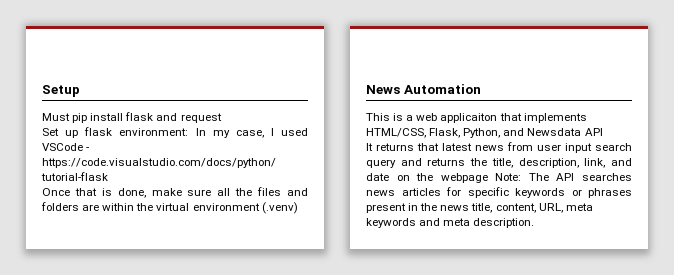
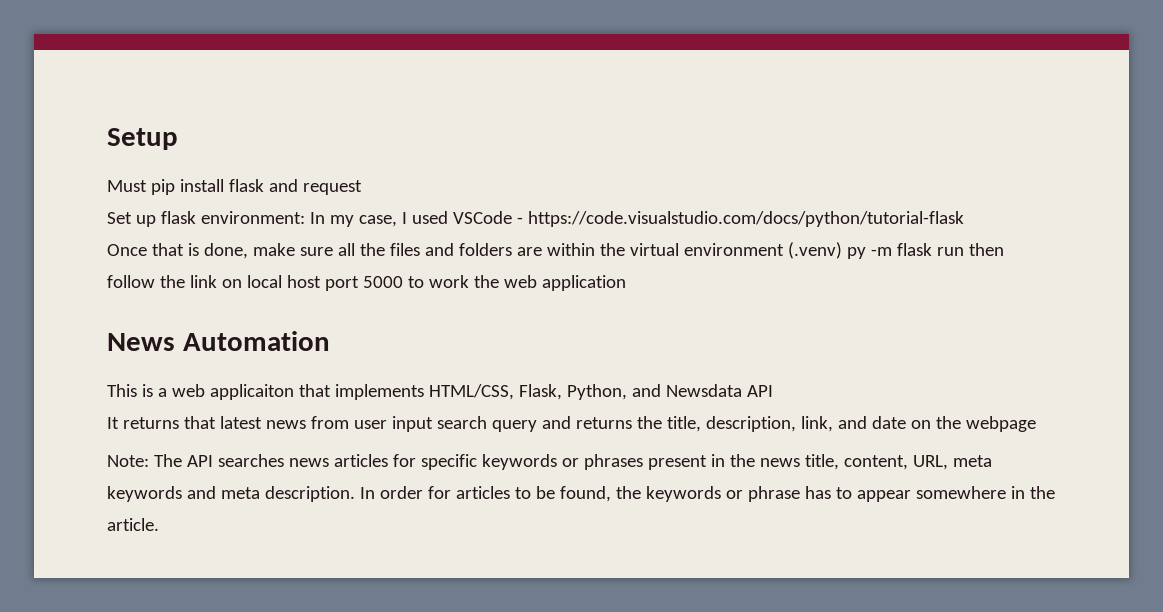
(298, 208) none -> [846,243,1004,259] [107,275,626,291] py -m flask run then follow the link on local host port 5000 to work the web application
(488, 178) none -> (1036, 424) //
(535, 223) none -> [359,486,1055,502] [107,518,159,531] In order for articles to be found, the keywords or phrase has to appear somewhere in the article.

